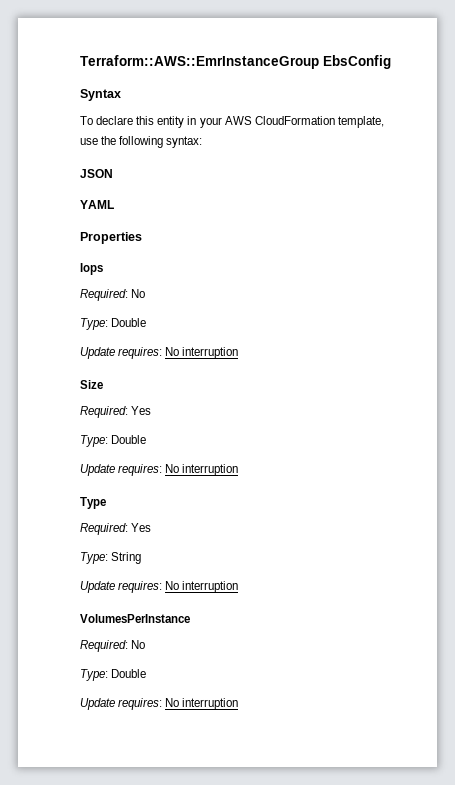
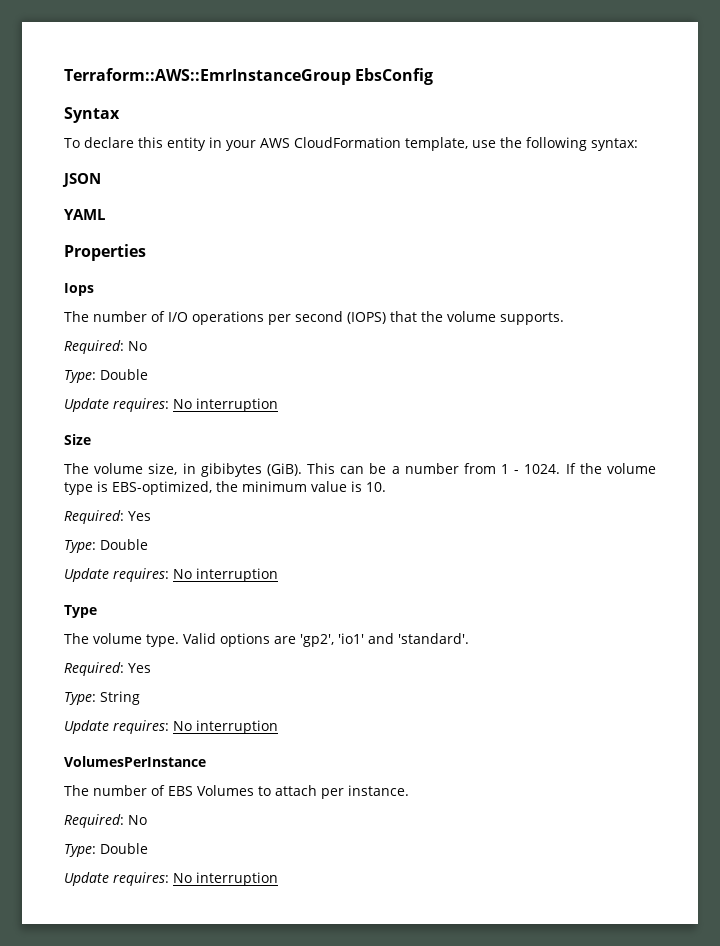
(103, 269) none -> [64,311,564,325] // The number of I/O operations per second (IOPS) that the volume supports.
(103, 384) none -> [64,463,656,477] [64,481,386,495] // The volume size, in gibibytes (GiB). This can be a number from 1 - 1024. If the volume type is EBS-optimized, the minimum value is 10.
(106, 503) none -> [64,633,469,647] // The volume type. Valid options are 'gp2', 'io1' and 'standard'.
(190, 618) none -> [64,785,409,799] // The number of EBS Volumes to attach per instance.

